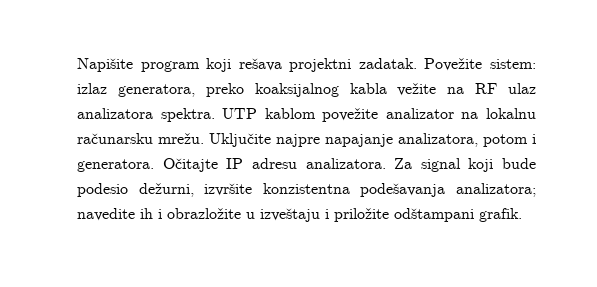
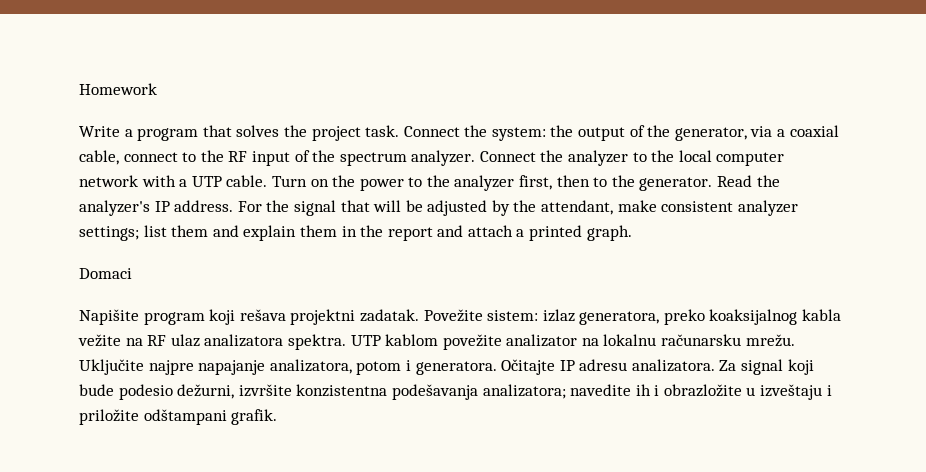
(77, 65) none -> [79,83,157,95] [79,125,839,141] [79,150,785,166] [79,175,780,191] [79,200,798,216] [79,225,632,241] [79,268,132,279] Homework // Write a program that solves the project task. Connect the system: the output of the generator, via a coaxial cable, connect to the RF input of the spectrum analyzer. Connect the analyzer to the local computer network with a UTP cable. Turn on the power to the analyzer first, then to the generator. Read the analyzer's IP address. For the signal that will be adjusted by the attendant, make consistent analyzer settings; list them and explain them in the report and attach a printed graph. // Domaci //

